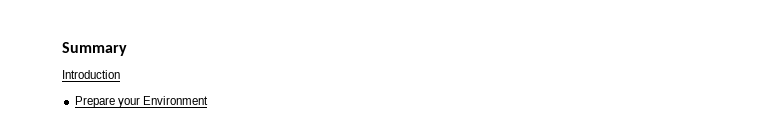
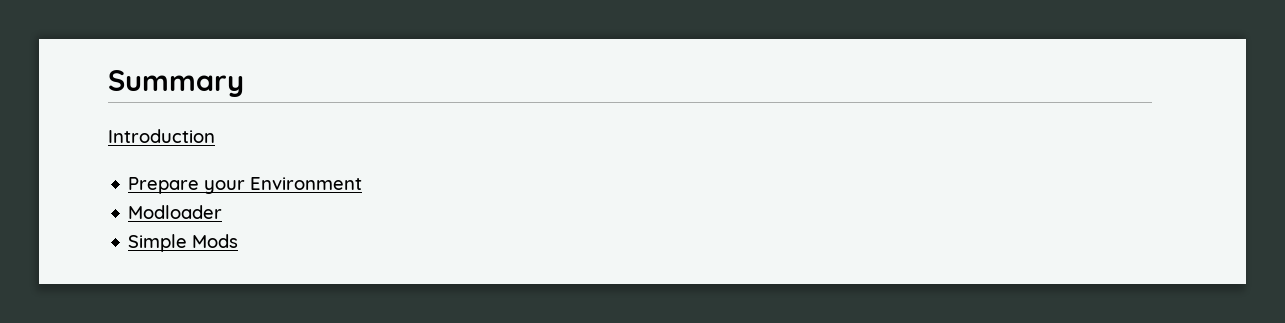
(208, 100) none -> [128,205,223,219] [128,234,239,252] // Modloader // Simple Mods

